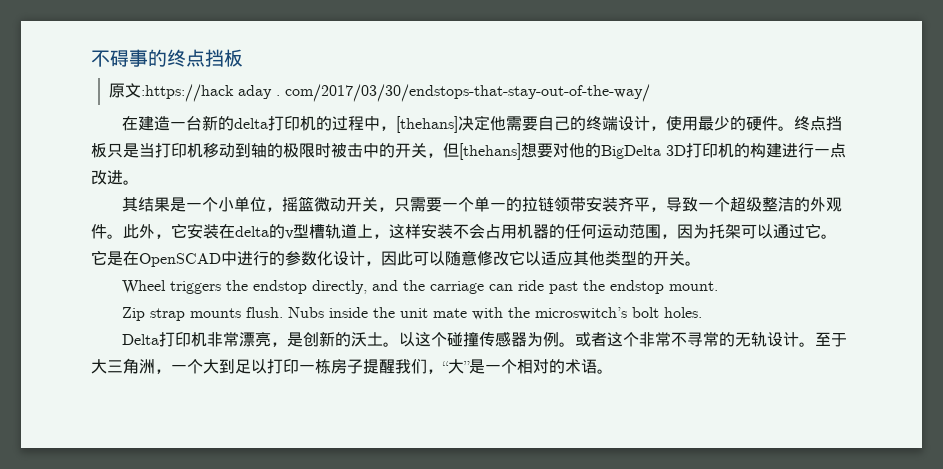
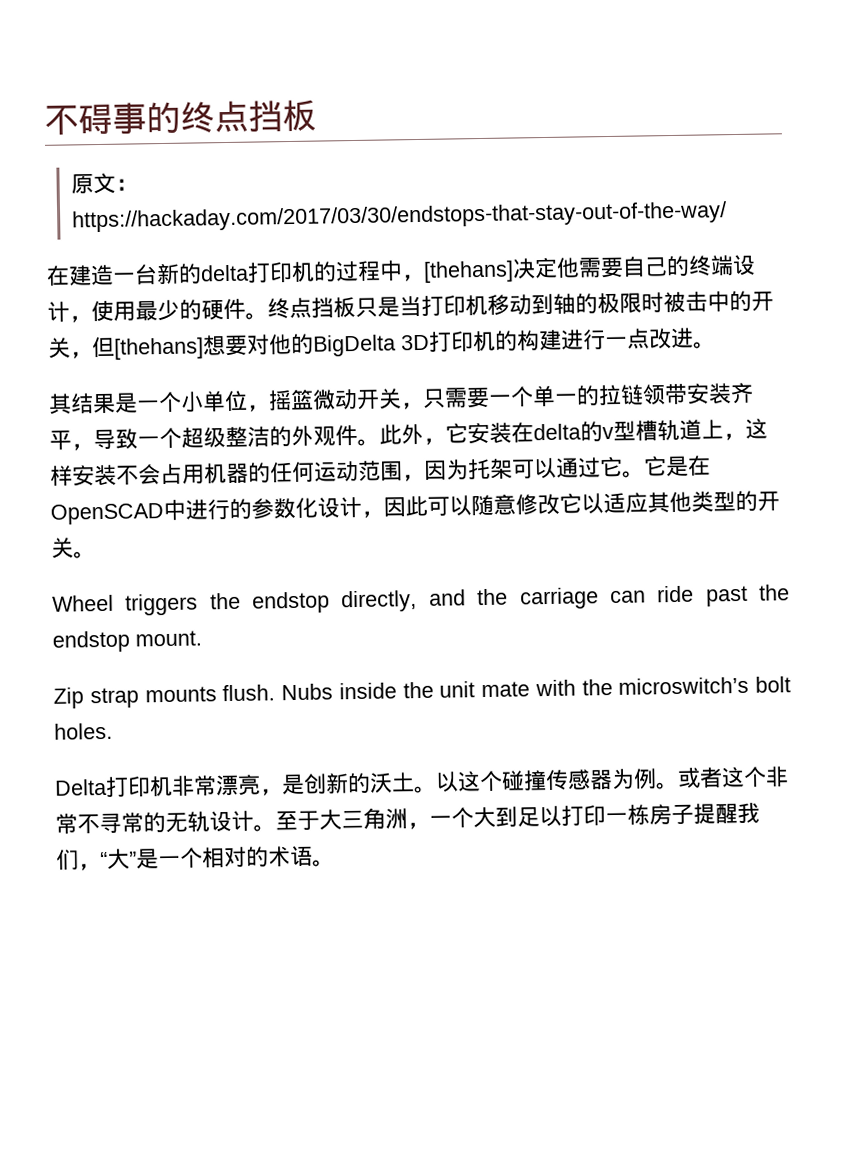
[141,84,651,102] :https://hack aday . com/2017/03/30/endstops-that-stay-out-of-the-way/ -> [115,178,139,191] [72,201,728,233] ：https://hackaday.com/2017/03/30/endstops-that-stay-out-of-the-way/

